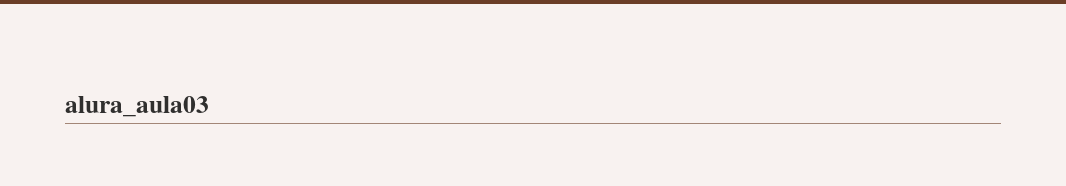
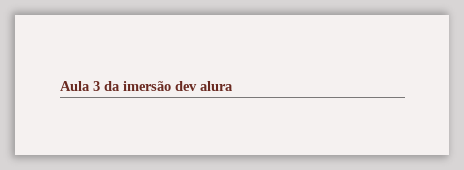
[65,96,209,117] alura_aula03 -> [60,81,233,91] Aula 3 da imersão dev alura

